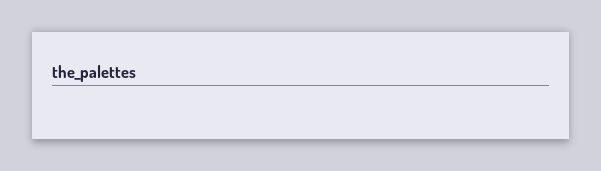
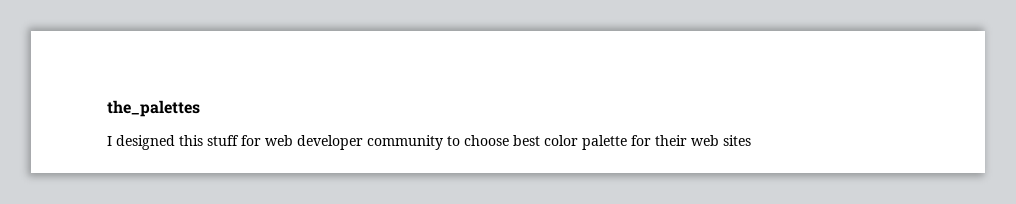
(136, 73) none -> [107,135,751,150] // I designed this stuff for web developer community to choose best color palette for their web sites

